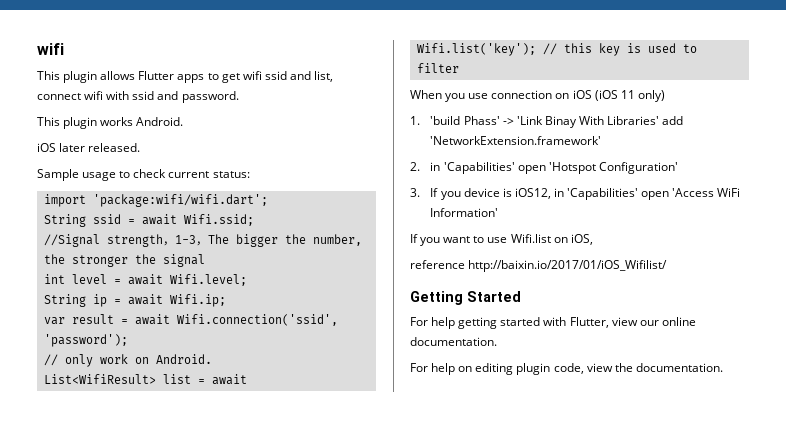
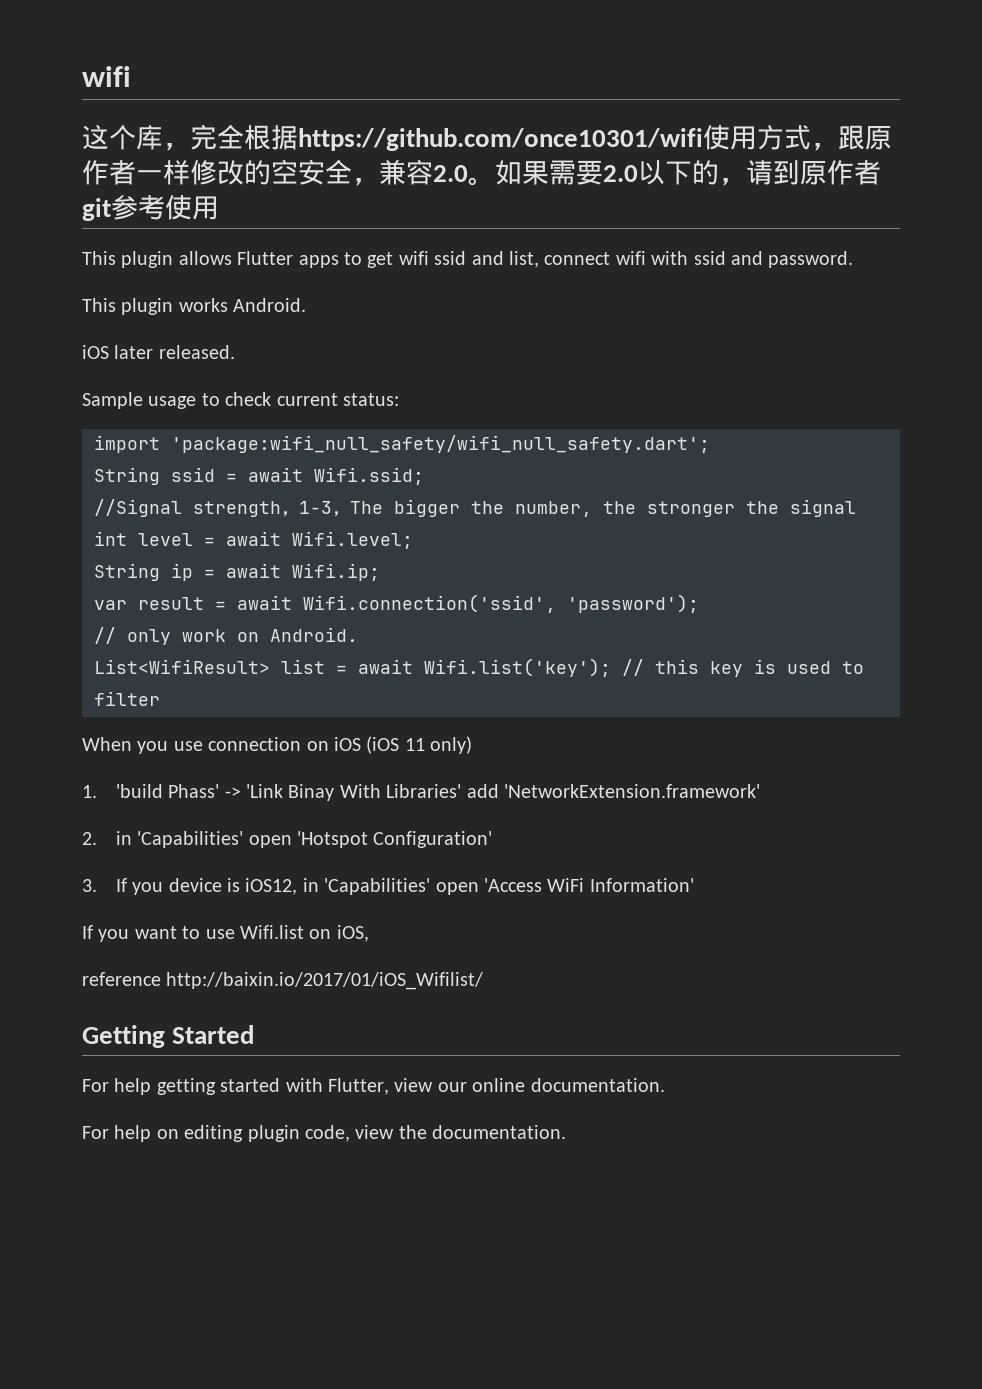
[37,43,64,55] wifi -> [82,66,131,87] [82,124,892,151] [82,159,881,186] [82,195,219,221] wifi // 这个库，完全根据https://github.com/once10301/wifi使用方式，跟原作者一样修改的空安全，兼容2.0。如果需要2.0以下的，请到原作者git参考使用
[92,194,268,207] 'package:wifi/wifi.dart'; -> [171,435,710,453] 'package:wifi_null_safety/wifi_null_safety.dart';

